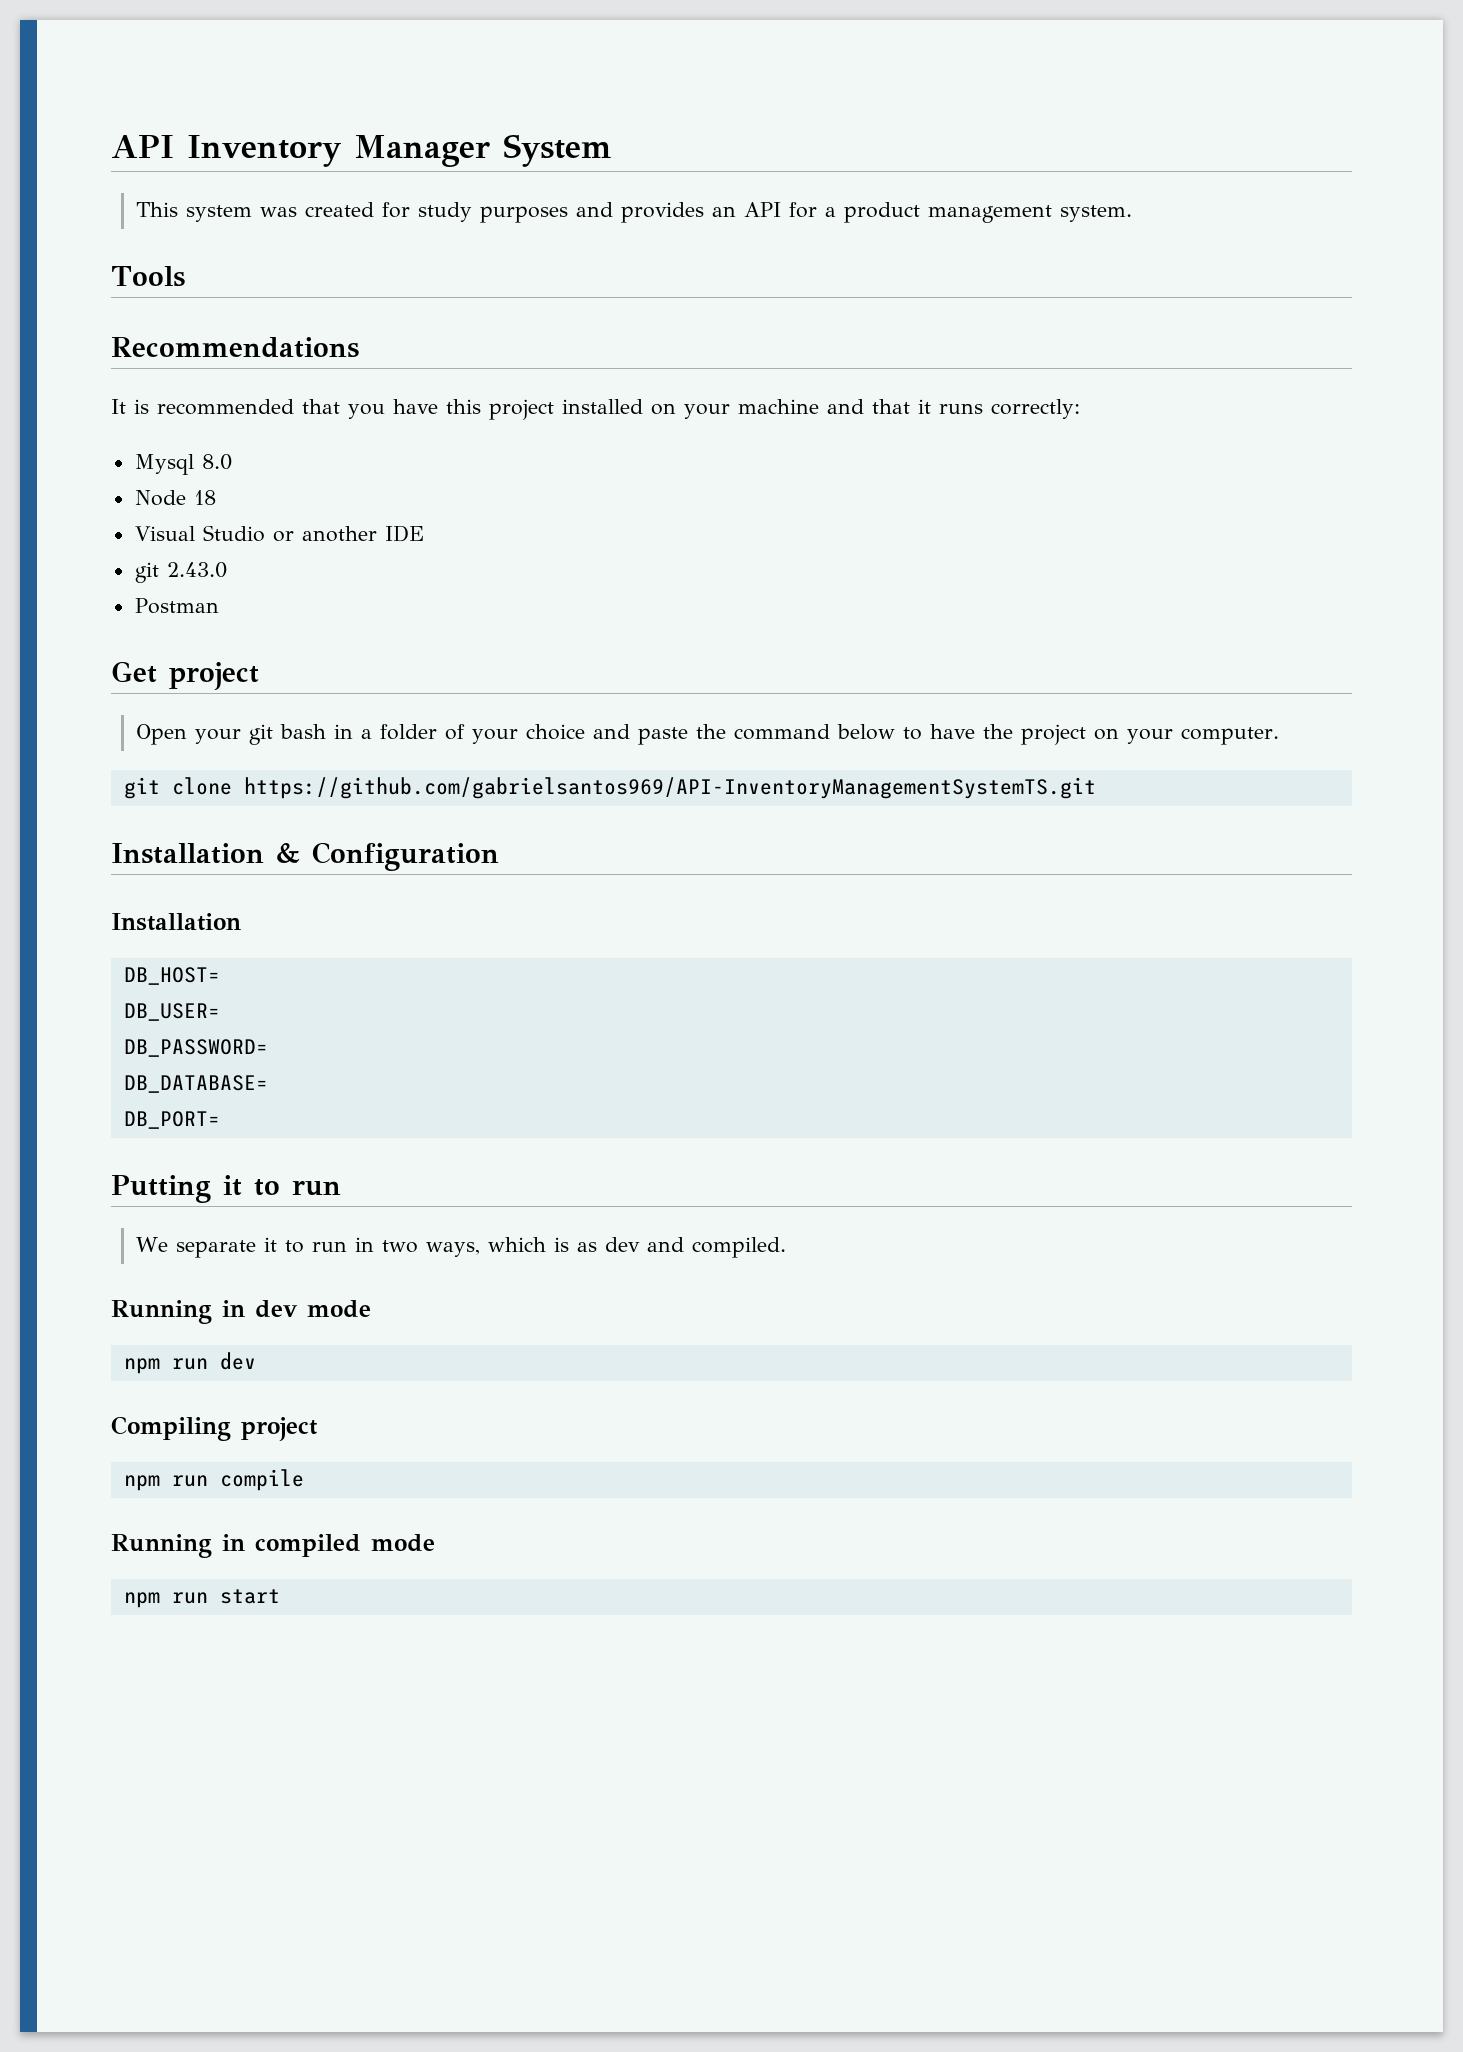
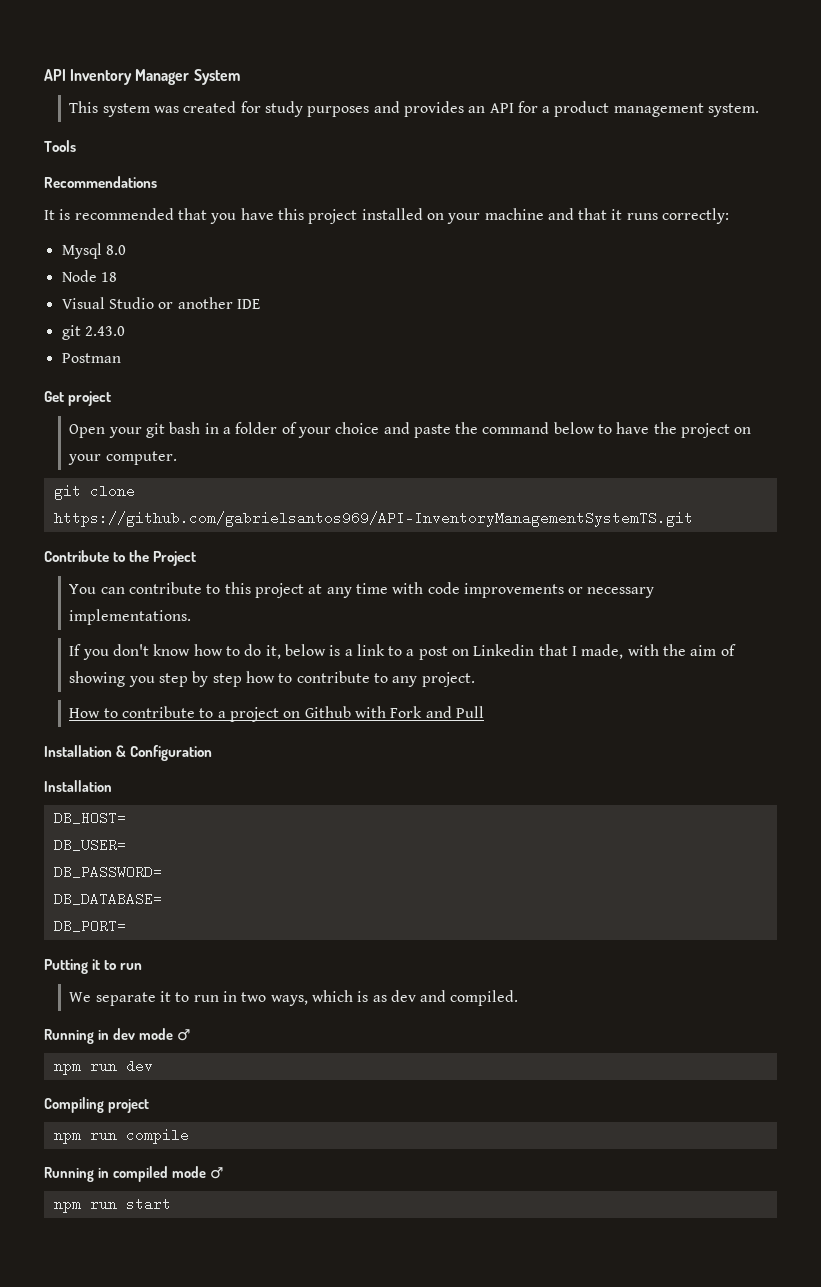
(1096, 788) none -> [44,550,197,566] [69,582,655,598] [69,609,192,625] [69,644,736,660] [69,671,475,687] [69,706,484,722] // Contribute to the Project // You can contribute to this project at any time with code improvements or necessary implementations. // If you don't know how to do it, below is a link to a post on Linkedin that I made, with the aim of showing you step by step how to contribute to any project. // How to contribute to a project on Github with Fork and Pull
(371, 1309) none -> [176,1029,190,1041] ♂
(435, 1543) none -> [209,1167,223,1179] ♂

